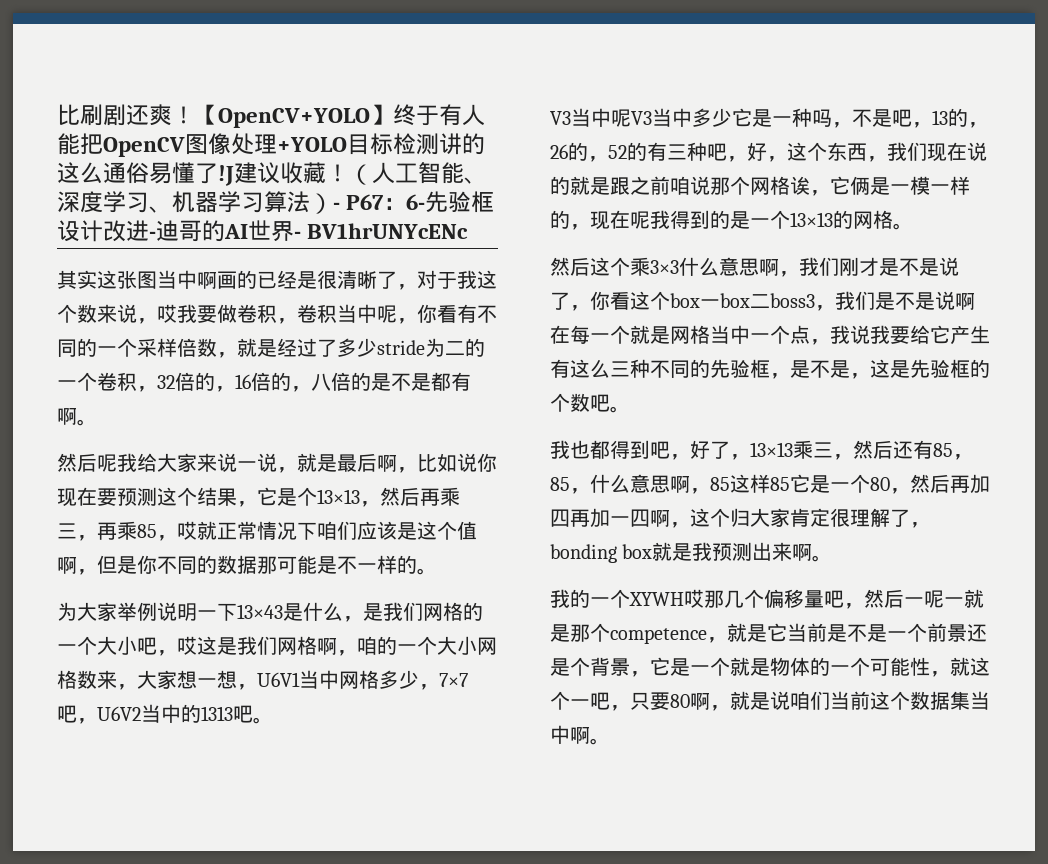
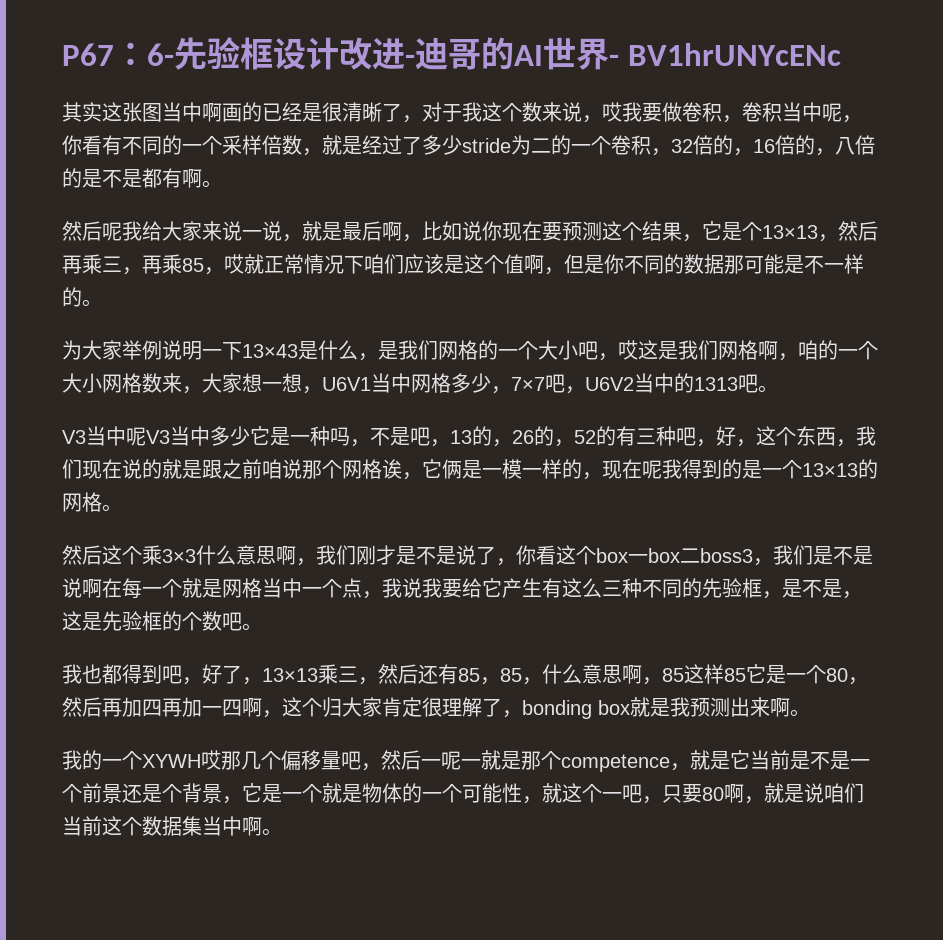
[57,104,485,128] [57,133,485,157] [57,162,487,186] [57,191,340,214] 比刷剧还爽！【OpenCV+YOLO】终于有人能把OpenCV图像处理+YOLO目标检测讲的这么通俗易懂了!J建议收藏！（人工智能、深度学习、机器学习算法）- -> (62, 54) none

